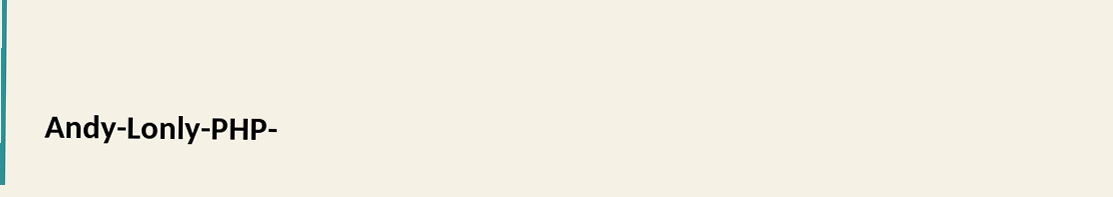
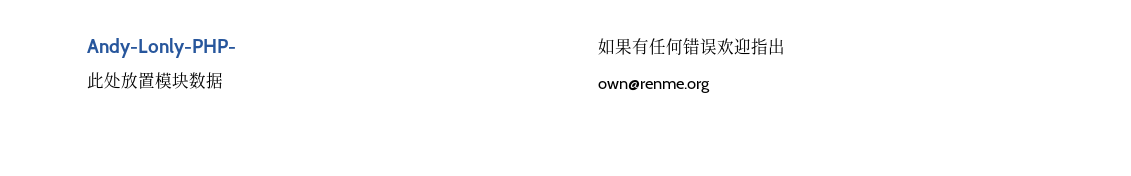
(278, 130) none -> [87,72,223,89] [598,38,785,55] [598,80,710,93] // 此处放置模块数据 // 如果有任何错误欢迎指出 // own@renme.org

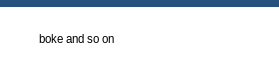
[87,38,236,58] [87,72,223,89] [598,38,785,55] [598,80,710,93] Andy-Lonly-PHP- // 此处放置模块数据 // 如果有任何错误欢迎指出 // own@renme.org -> [39,34,115,43] boke and so on

